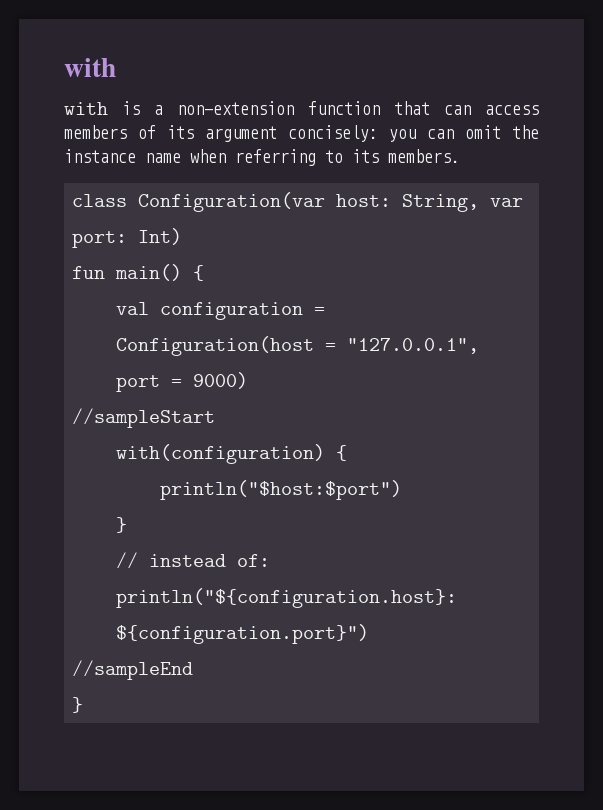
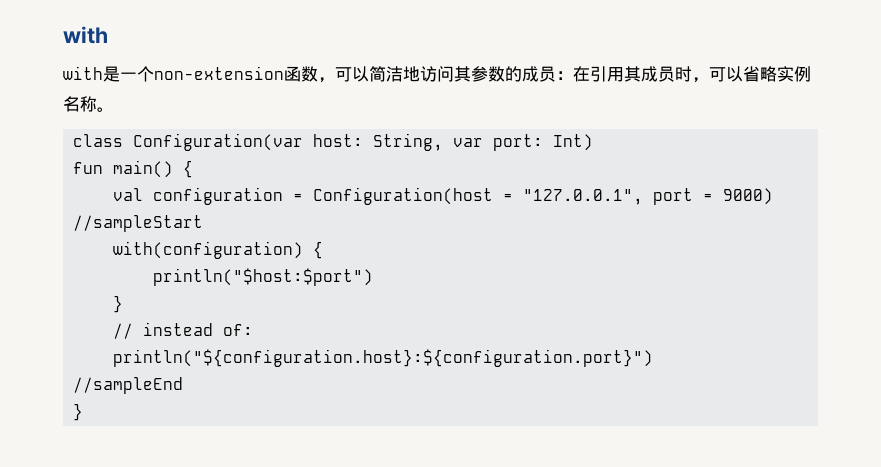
[122,101,539,115] [64,125,539,142] [64,149,460,166] is a non-extension function that can access members of its argument concisely: you can omit the instance name when referring to its members. -> [103,66,811,83] [63,96,114,112] 是一个non-extension函数，可以简洁地访问其参数的成员：在引用其成员时，可以省略实例名称。

